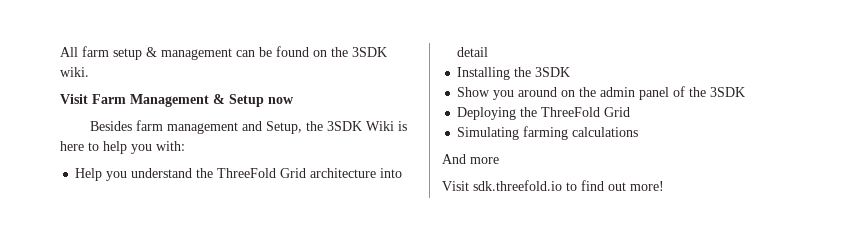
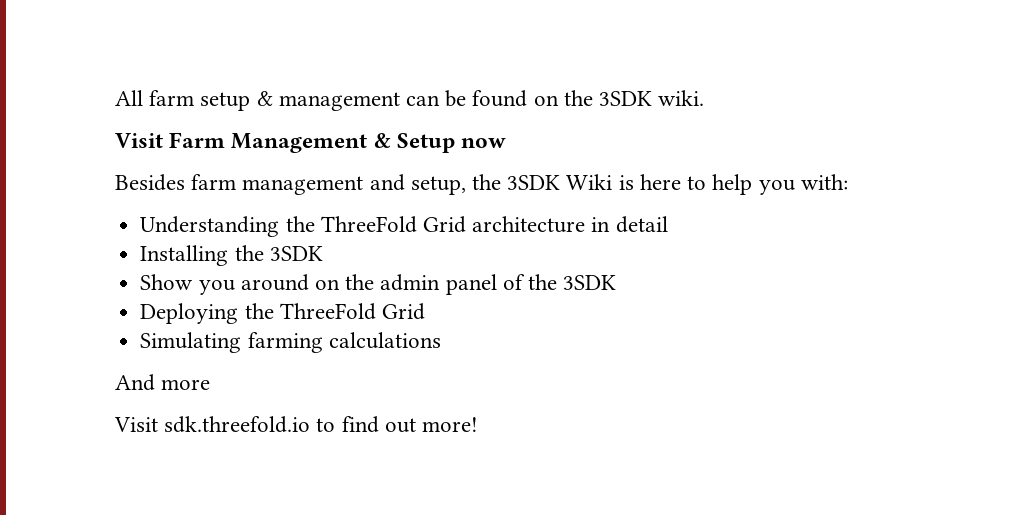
[265,121,302,134] Setup, -> [410,176,466,195] setup,
[75,168,193,181] Help you understand -> [140,216,280,237] Understanding
[380,168,403,178] into -> [591,217,611,232] in

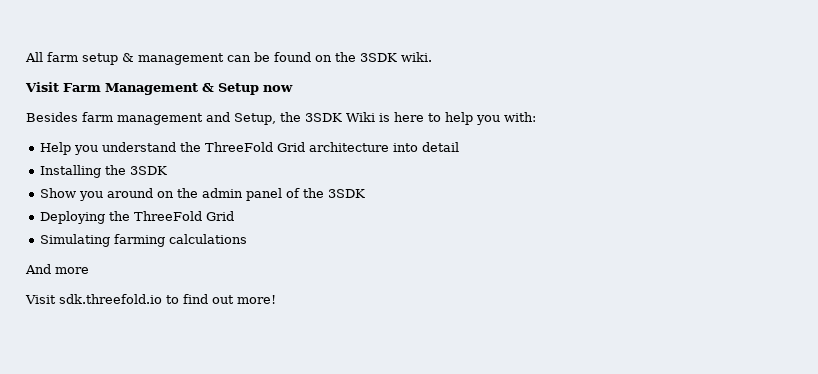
[410,176,466,195] setup, -> [234,113,276,125] Setup,
[140,216,280,237] Understanding -> [40,142,177,155] Help you understand
[591,217,611,232] in -> [393,143,419,152] into

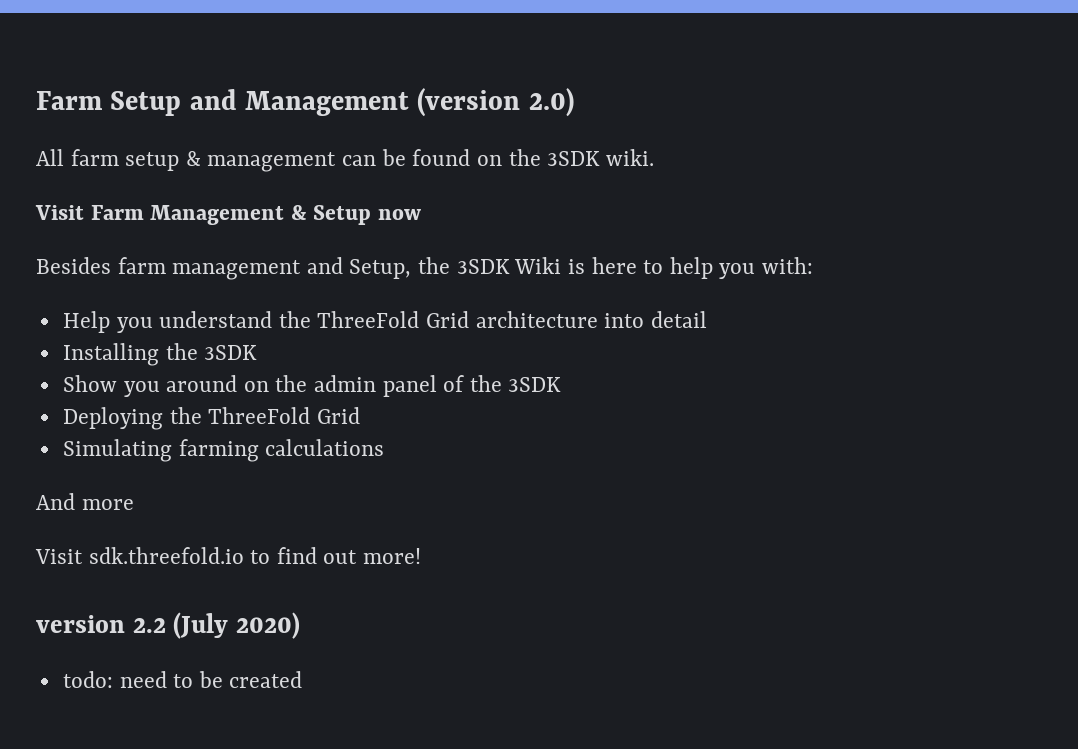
(25, 57) none -> [36,88,574,117] Farm Setup and Management (version 2.0) //
(276, 299) none -> [36,612,301,639] [62,671,303,688] // version 2.2 (July 2020) // todo: need to be created

